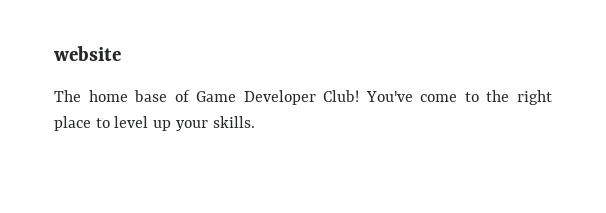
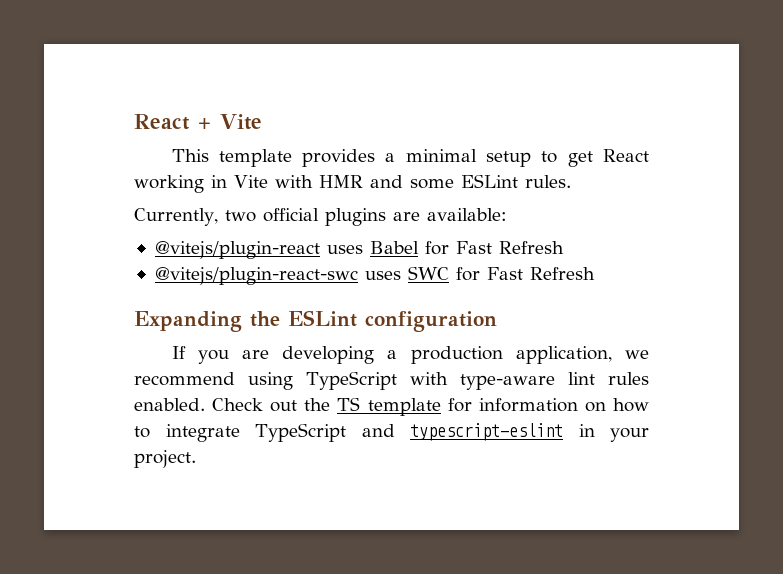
[54,46,121,61] [54,90,552,105] [54,116,255,131] website // The home base of Game Developer Club! You've come to the right place to level up your skills. -> [134,114,262,130] [171,149,650,167] [134,174,571,193] [134,208,507,226] [154,241,564,259] [154,266,595,285] [134,310,497,332] [171,346,649,364] [134,371,650,390] [134,397,649,416] [134,423,649,442] [134,450,196,468] React + Vite // This template provides a minimal setup to get React working in Vite with HMR and some ESLint rules. // Currently, two official plugins are available: // @vitejs/plugin-react uses Babel for Fast Refresh // @vitejs/plugin-react-swc uses SWC for Fast Refresh // Expanding the ESLint configuration // If you are developing a production application, we recommend using TypeScript with type-aware lint rules enabled. Check out the TS template for information on how to integrate TypeScript and typescript-eslint in your project.

